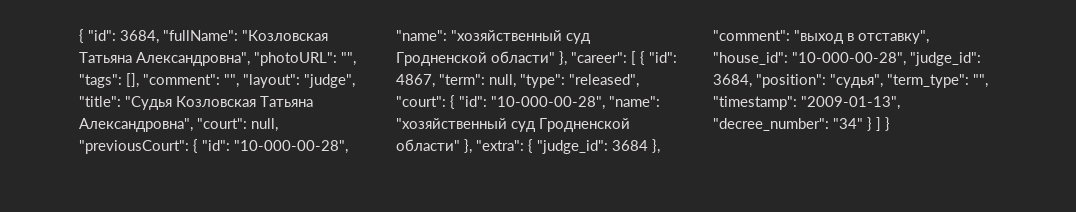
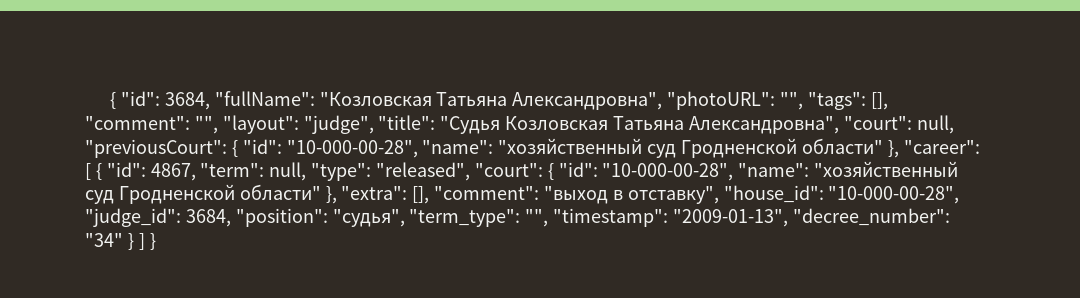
[528,139,660,154] { "judge_id": 3684 }, -> [412,186,430,204] [],

